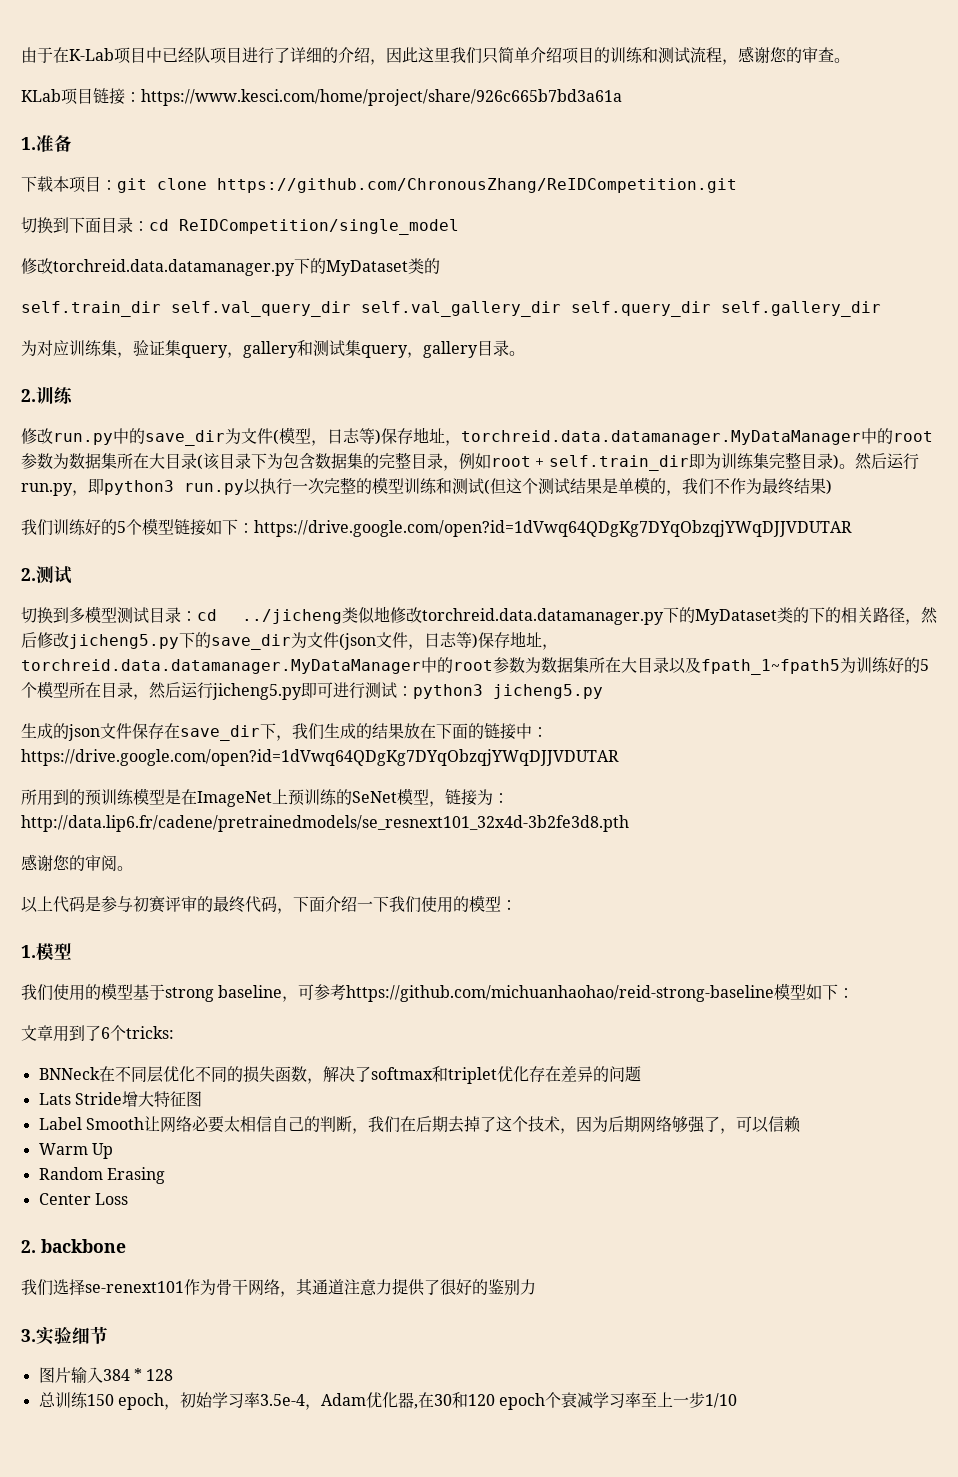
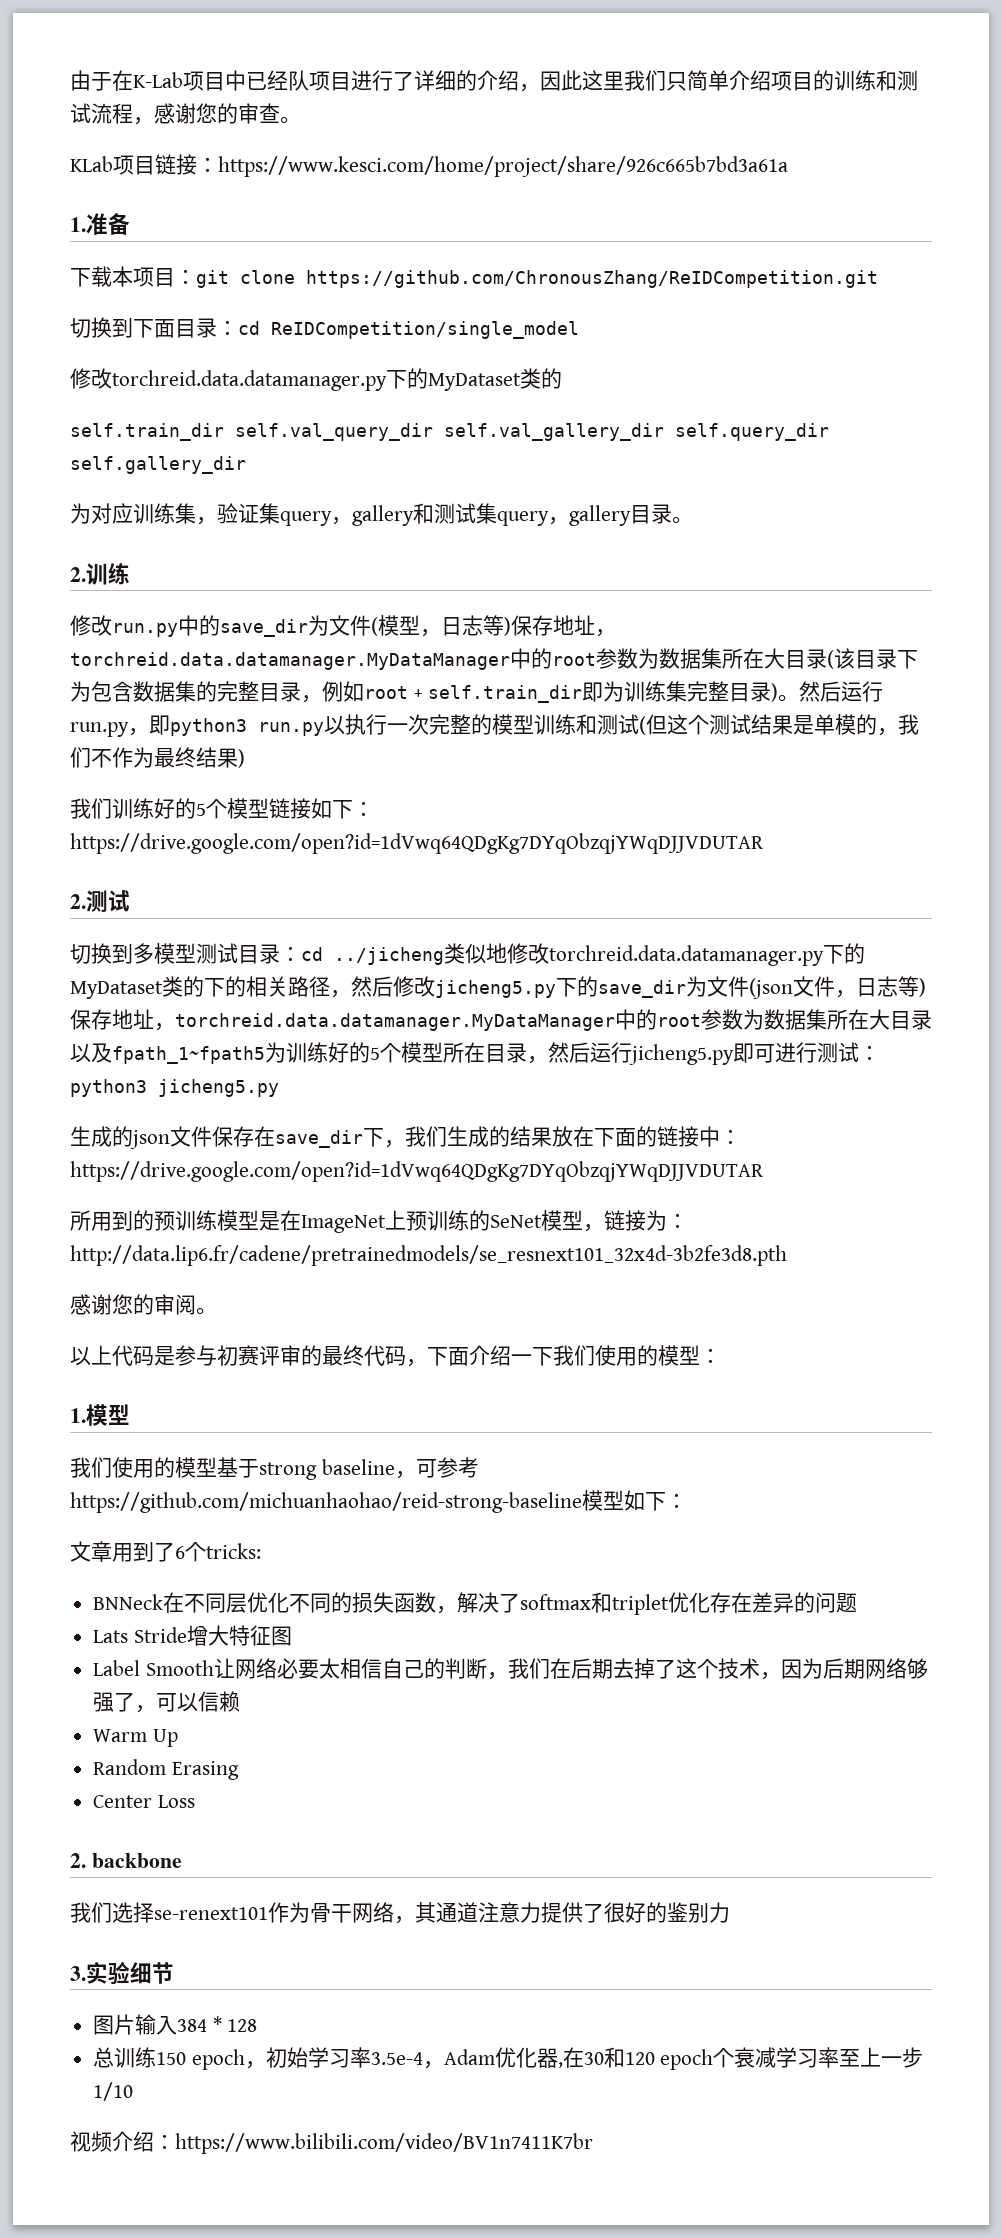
(738, 1400) none -> [70,2131,593,2154] // 视频介绍：https://www.bilibili.com/video/BV1n7411K7br

